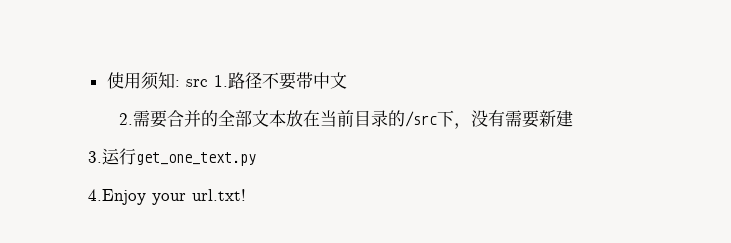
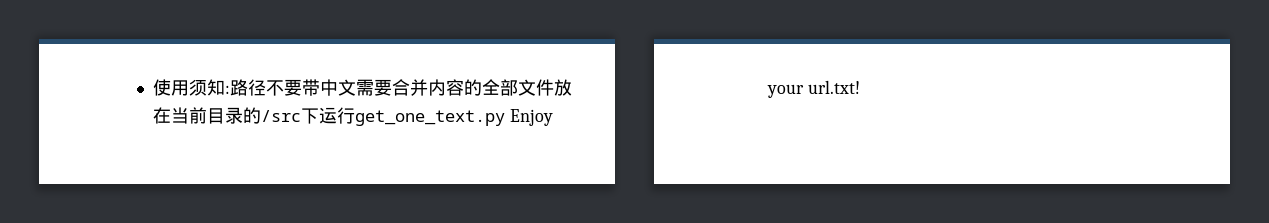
[185,75,228,87] src 1. -> (230, 89) none
[118,113,133,125] // 2. -> (356, 87) none
(201, 118) none -> [427,79,464,96] 内容
[268,110,286,127] 本 -> [535,79,554,96] 件
[453,110,573,129] [88,151,102,163] ，没有需要新建 // 3. -> (319, 116) none
[88,189,146,205] // 4.Enjoy -> [509,109,553,126] Enjoy

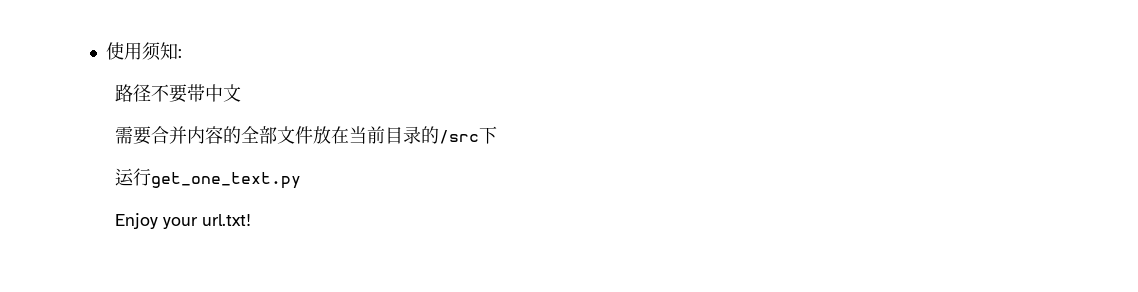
(230, 89) none -> (182, 53) //
(356, 87) none -> (242, 93) //
(319, 116) none -> (498, 135) //
(505, 118) none -> (302, 180) //

